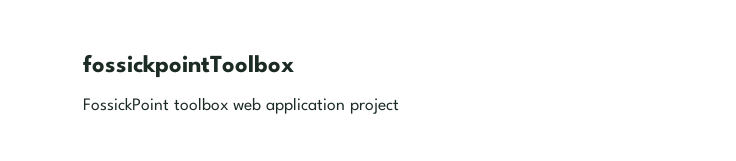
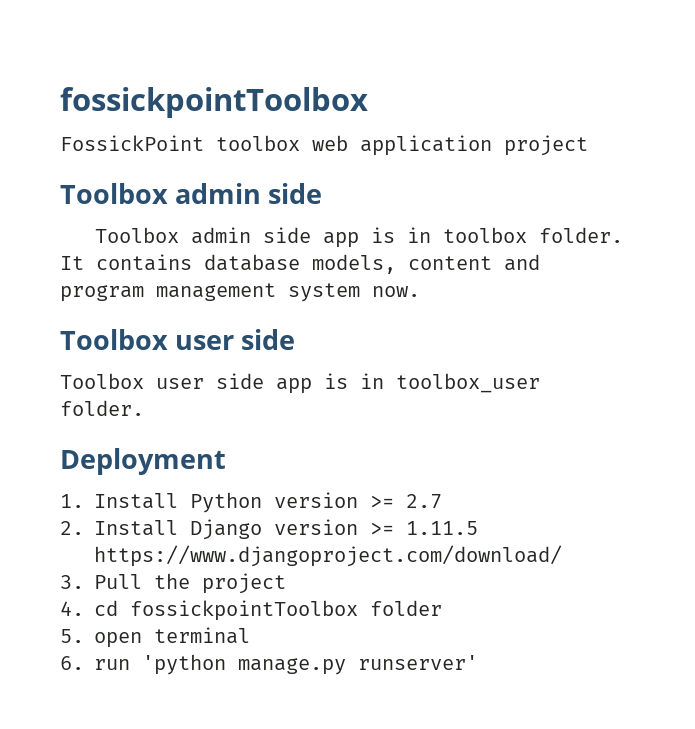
(399, 106) none -> [60,183,323,204] [94,227,623,248] [60,254,540,274] [60,283,420,302] [60,329,296,350] [60,373,540,394] [60,400,144,416] [60,448,226,475] [60,492,442,513] [60,519,478,540] [94,545,562,567] [60,573,286,594] [60,600,442,621] [60,627,250,648] [60,654,478,675] // Toolbox admin side // Toolbox admin side app is in toolbox folder. It contains database models, content and program management system now. // Toolbox user side // Toolbox user side app is in toolbox_user folder. // Deployment // 1. Install Python version >= 2.7 // 2. Install Django version >= 1.11.5 https://www.djangoproject.com/download/ // 3. Pull the project // 4. cd fossickpointToolbox folder // 5. open terminal // 6. run 'python manage.py runserver'

